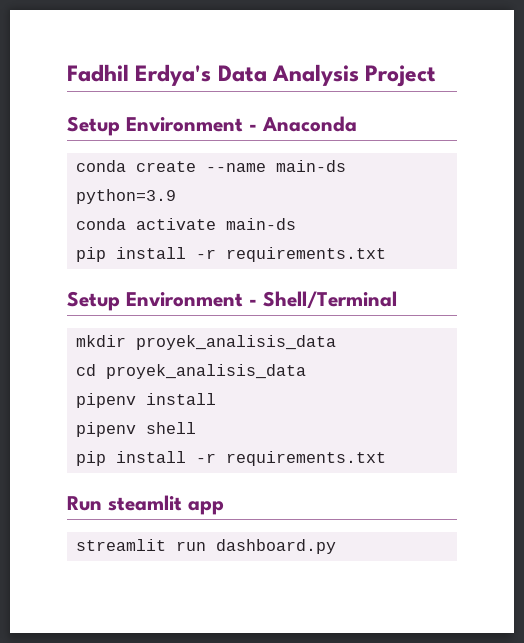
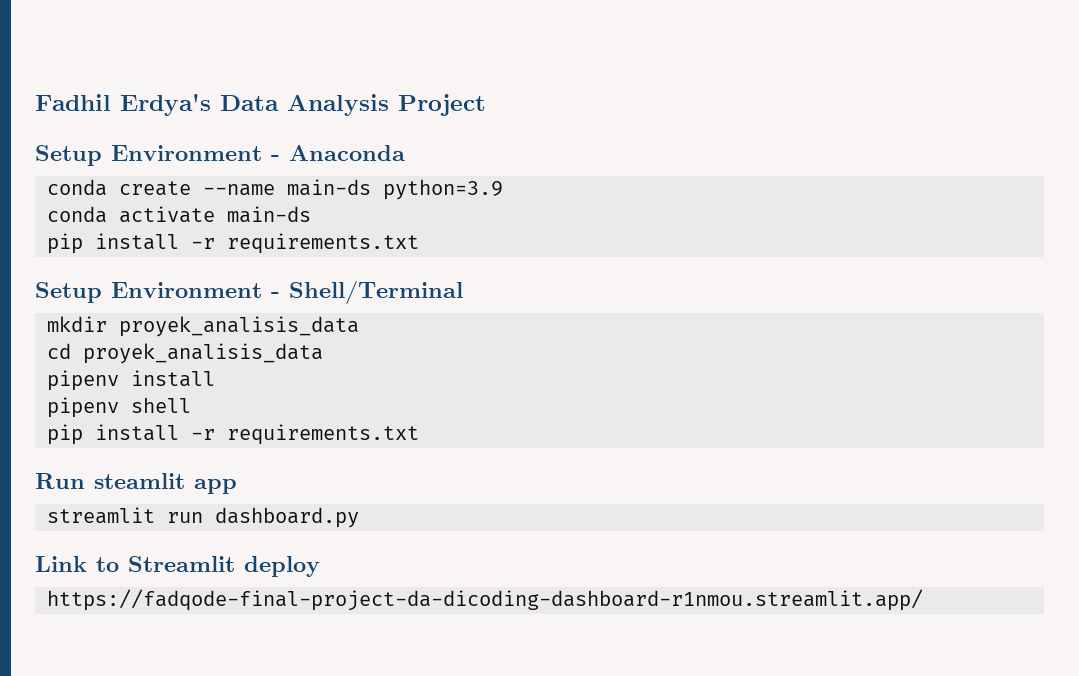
(336, 546) none -> [35,556,320,577] [47,589,923,611] // Link to Streamlit deploy // https://fadqode-final-project-da-dicoding-dashboard-r1nmou.streamlit.app/

